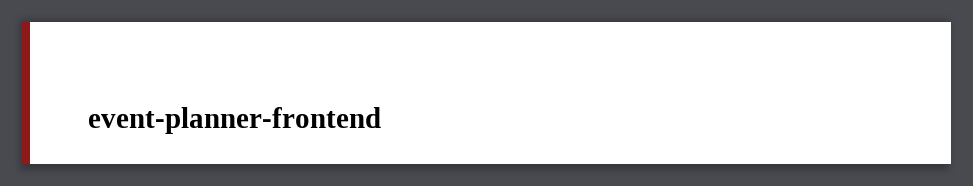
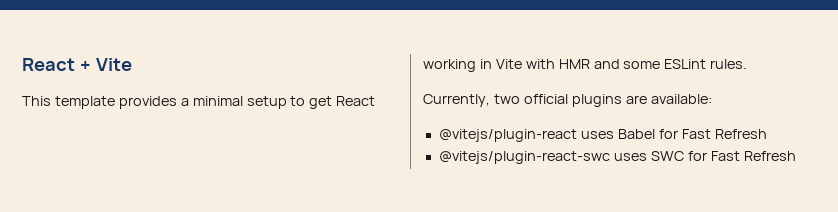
[88,107,381,134] event-planner-frontend -> [22,58,132,71] [22,96,376,109] [423,59,748,72] [423,94,712,107] [438,129,767,142] [438,151,796,164] React + Vite // This template provides a minimal setup to get React working in Vite with HMR and some ESLint rules. // Currently, two official plugins are available: // @vitejs/plugin-react uses Babel for Fast Refresh // @vitejs/plugin-react-swc uses SWC for Fast Refresh

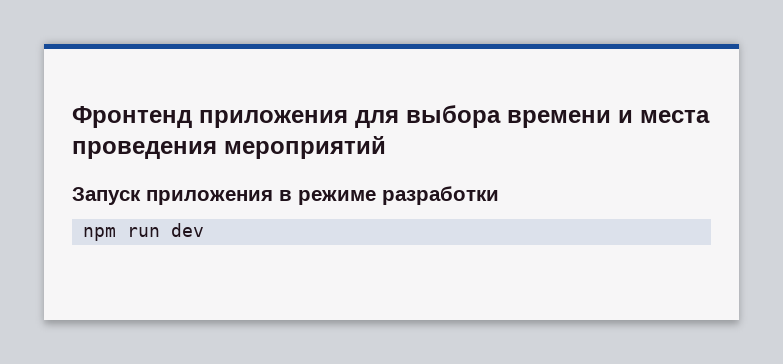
[22,58,132,71] [22,96,376,109] [423,59,748,72] [423,94,712,107] [438,129,767,142] [438,151,796,164] React + Vite // This template provides a minimal setup to get React working in Vite with HMR and some ESLint rules. // Currently, two official plugins are available: // @vitejs/plugin-react uses Babel for Fast Refresh // @vitejs/plugin-react-swc uses SWC for Fast Refresh -> [72,105,710,128] [72,136,386,159] [72,186,499,205] [83,223,205,241] Фронтенд приложения для выбора времени и места проведения мероприятий // Запуск приложения в режиме разработки // npm run dev

